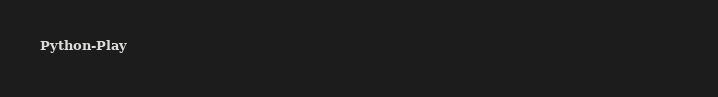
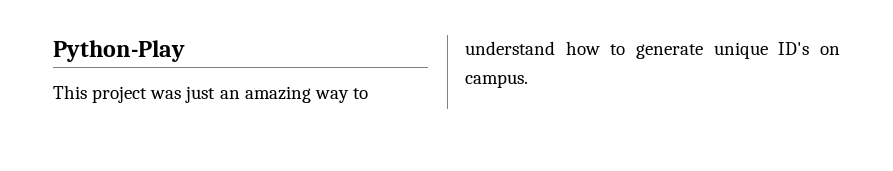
(127, 46) none -> [53,85,368,103] [465,41,840,59] [465,74,528,88] // This project was just an amazing way to understand how to generate unique ID's on campus.

